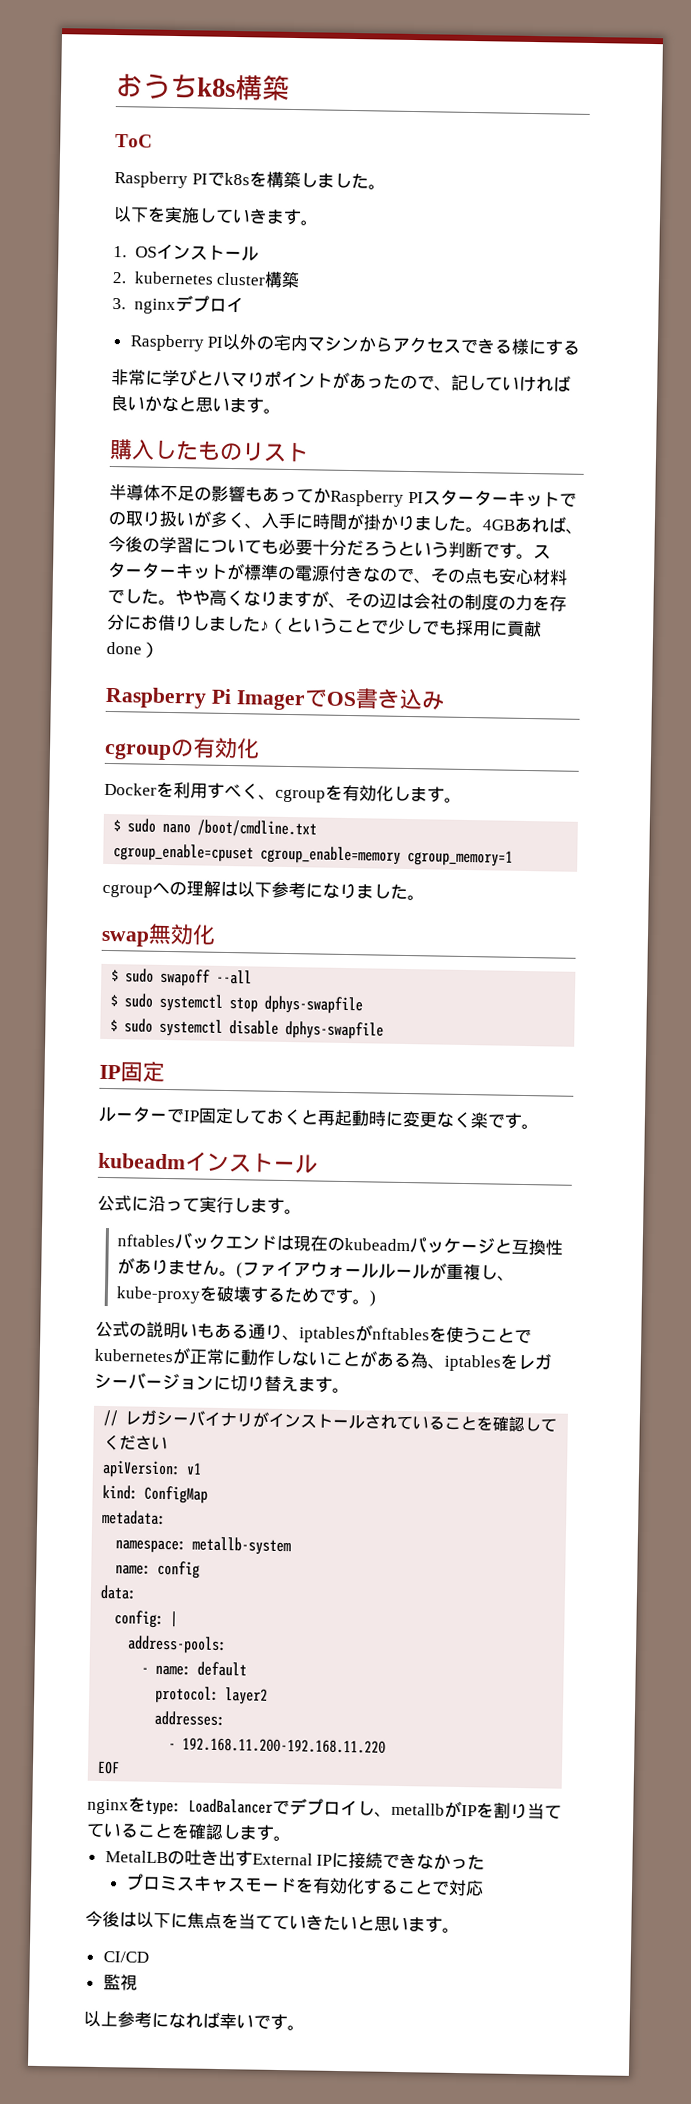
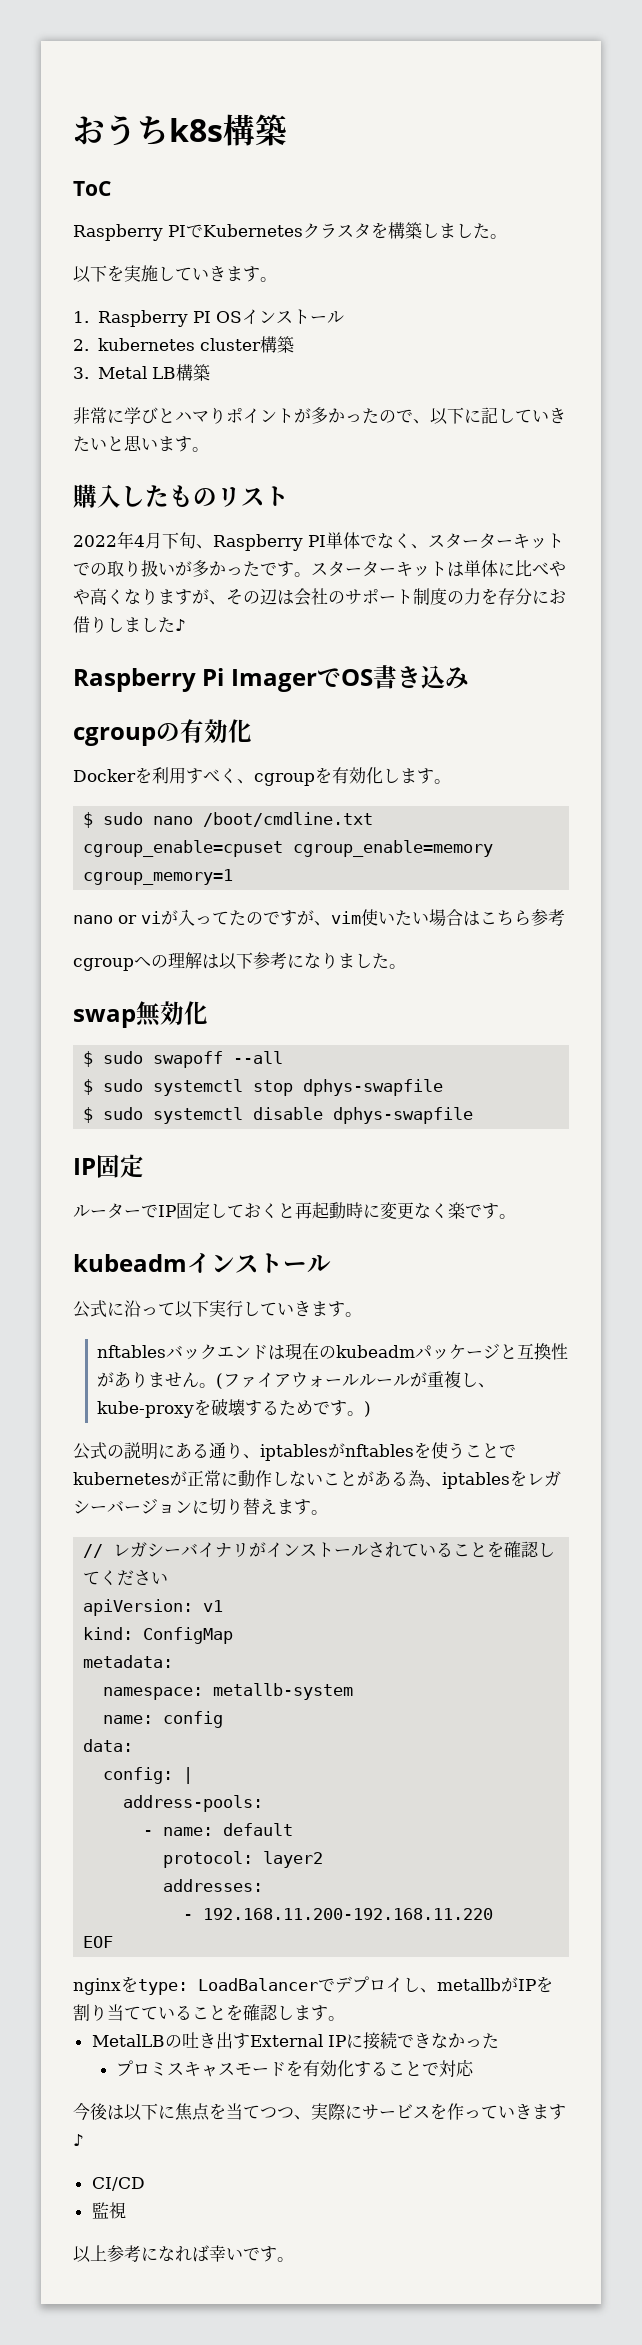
[223,172,250,186] k8s -> [203,223,371,239] Kubernetesクラスタ
(127, 251) none -> [97,310,211,327] Raspberry PI
[133,295,244,315] [129,333,581,356] nginxデプロイ // Raspberry PI以外の宅内マシンからアクセスできる様にする -> [97,364,210,381] Metal LB構築
[349,372,367,390] あ -> [311,407,345,424] 多か
(452, 388) none -> [430,407,481,425] 以下に
[519,375,571,393] [110,394,179,413] ければ良いかな -> [549,408,566,424] [73,436,107,452] きたい
[109,483,424,507] 半導体不足の影響もあってかRaspberry PI -> [73,531,428,551] 2022年4月下旬、Raspberry PI単体でなく、
[227,511,583,534] [108,535,483,559] く、入手に時間が掛かりました。4GBあれば、今後の学習についても必要十分だろうという判断 -> [209,561,260,577] かった
[226,562,568,586] [107,588,176,606] が標準の電源付きなので、その点も安心材料でした。 -> [447,560,549,577] は単体に比べ
(465, 601) none -> [345,589,413,605] サポート
[268,616,542,638] [106,641,159,658] （ということで少しでも採用に貢献done） -> (186, 625) none
(514, 858) none -> [73,909,565,926] // nano or viが入ってたのですが、vim使いたい場合はこちら参考
[199,1196,251,1214] 実行し -> [175,1300,311,1318] 以下実行していき
[180,1322,215,1338] いも -> [158,1444,175,1458] に
[272,1914,460,1934] ていきたいと思います。 -> [260,2103,566,2120] [73,2134,84,2146] つつ、実際にサービスを作っていきます♪

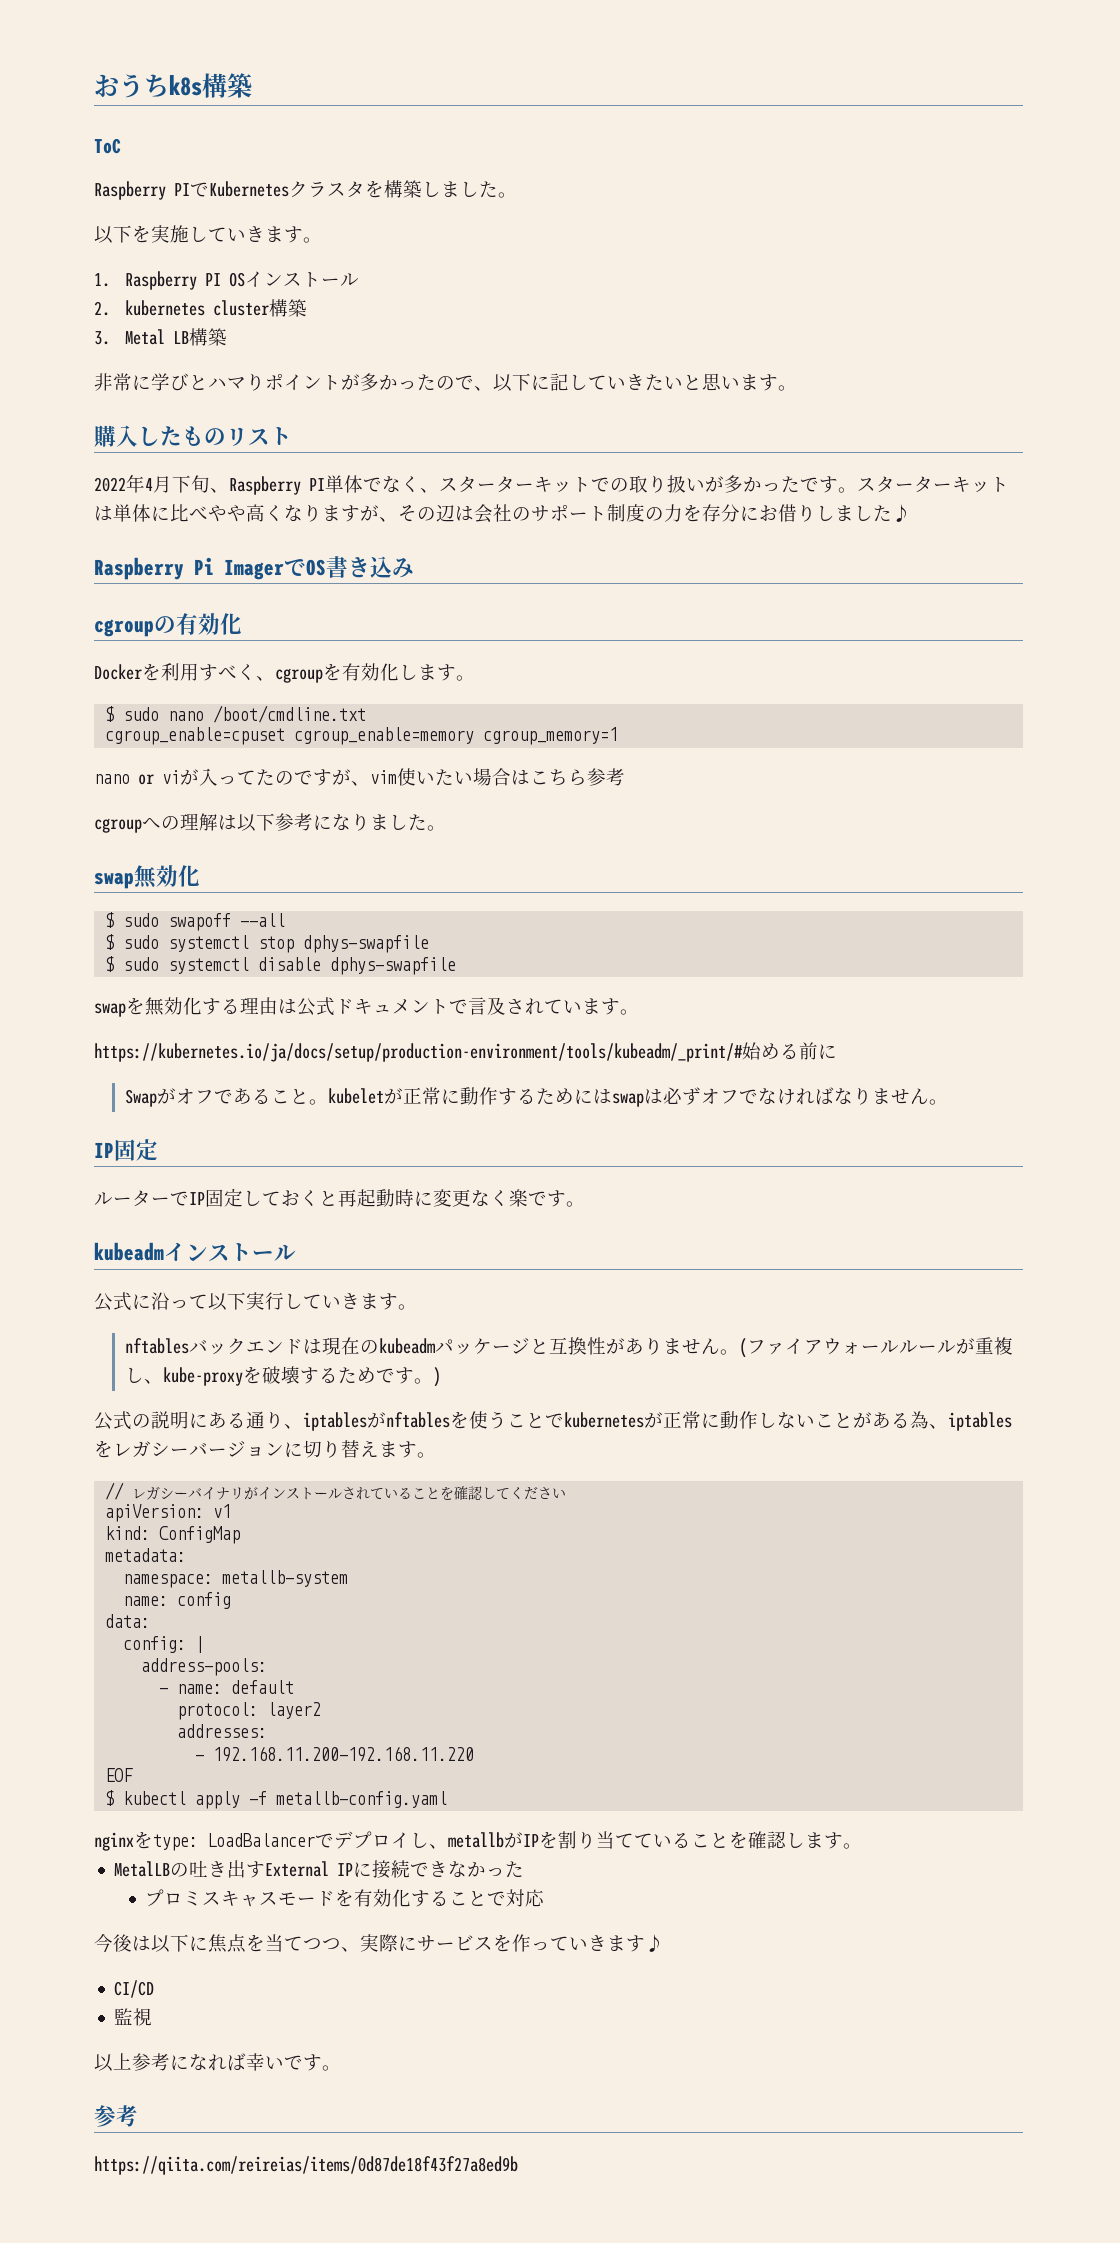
(474, 1115) none -> [94,997,639,1017] [94,1042,837,1062] [125,1087,949,1107] // swapを無効化する理由は公式ドキュメントで言及されています。 // https://kubernetes.io/ja/docs/setup/production-environment/tools/kubeadm/_print/#始める前に // Swapがオフであること。kubeletが正常に動作するためにはswapは必ずオフでなければなりません。
(114, 1942) none -> [105,1790,448,1809] // $ kubectl apply -f metallb-config.yaml
(294, 2259) none -> [94,2105,138,2127] [94,2156,518,2175] // 参考 // https://qiita.com/reireias/items/0d87de18f43f27a8ed9b

